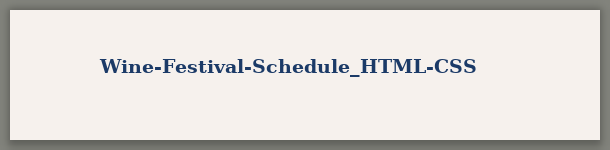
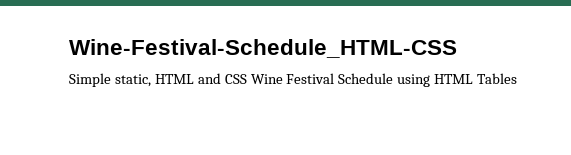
(477, 68) none -> [69,73,518,87] // Simple static, HTML and CSS Wine Festival Schedule using HTML Tables

